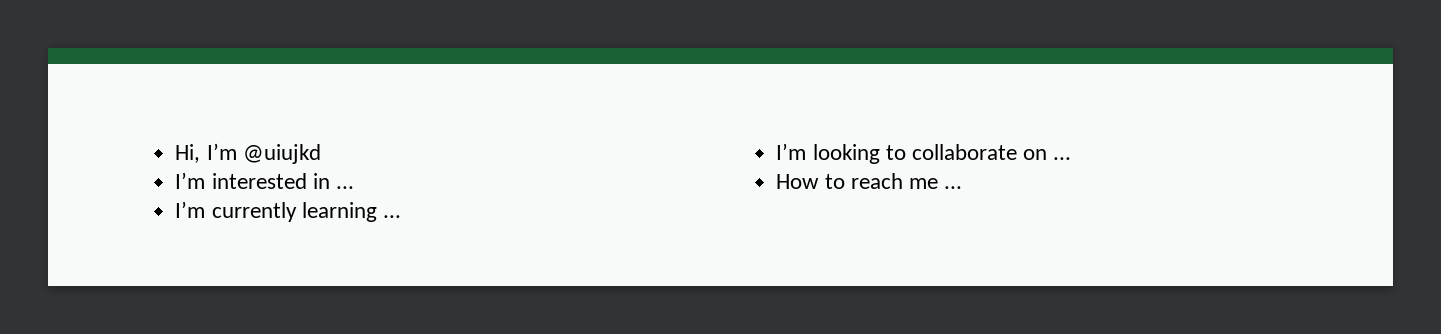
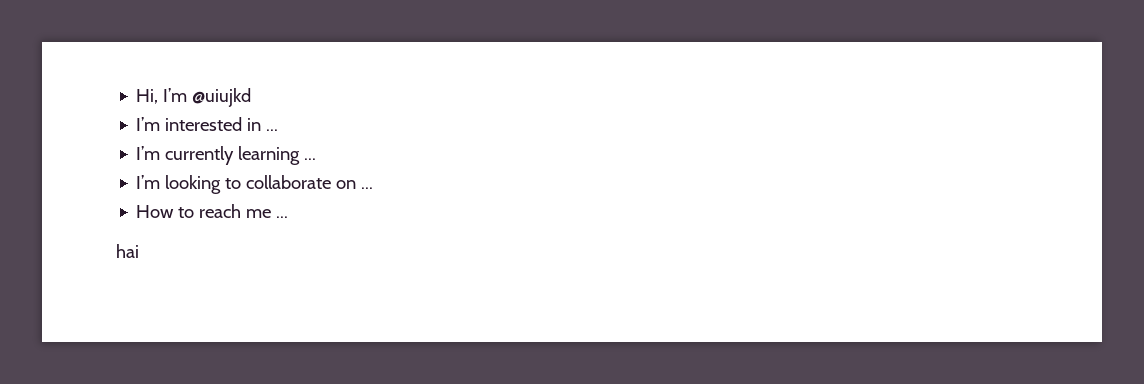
(963, 187) none -> [116,244,139,258] // hai

